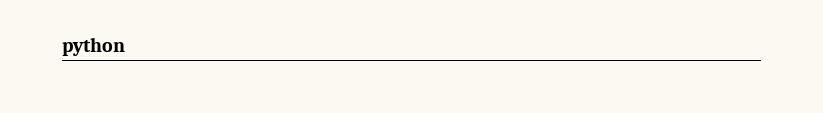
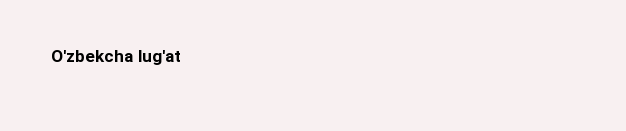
[62,37,125,56] python -> [51,50,181,65] O'zbekcha lug'at

